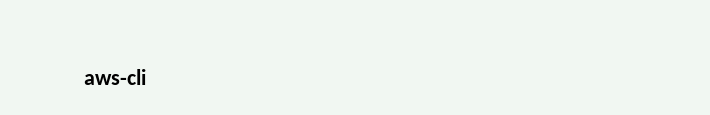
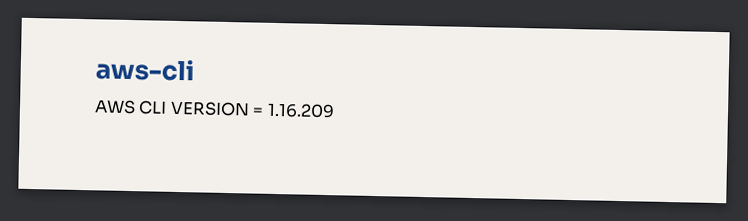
(146, 77) none -> [94,99,335,119] // AWS CLI VERSION = 1.16.209

